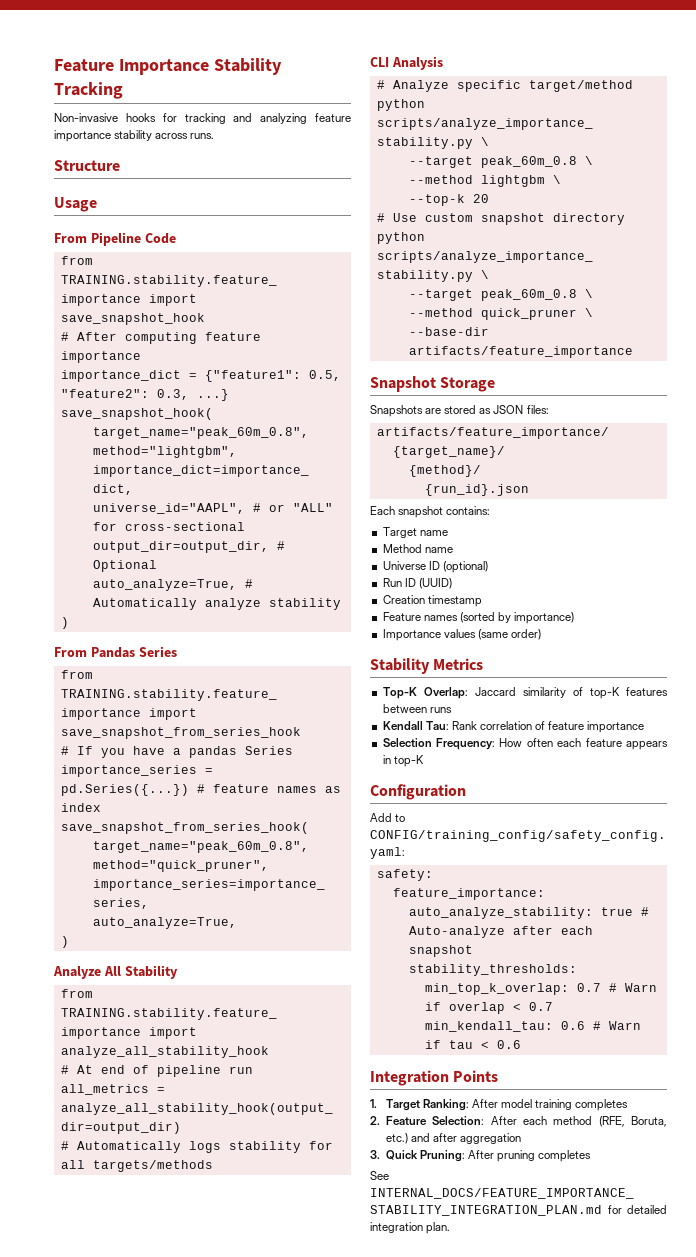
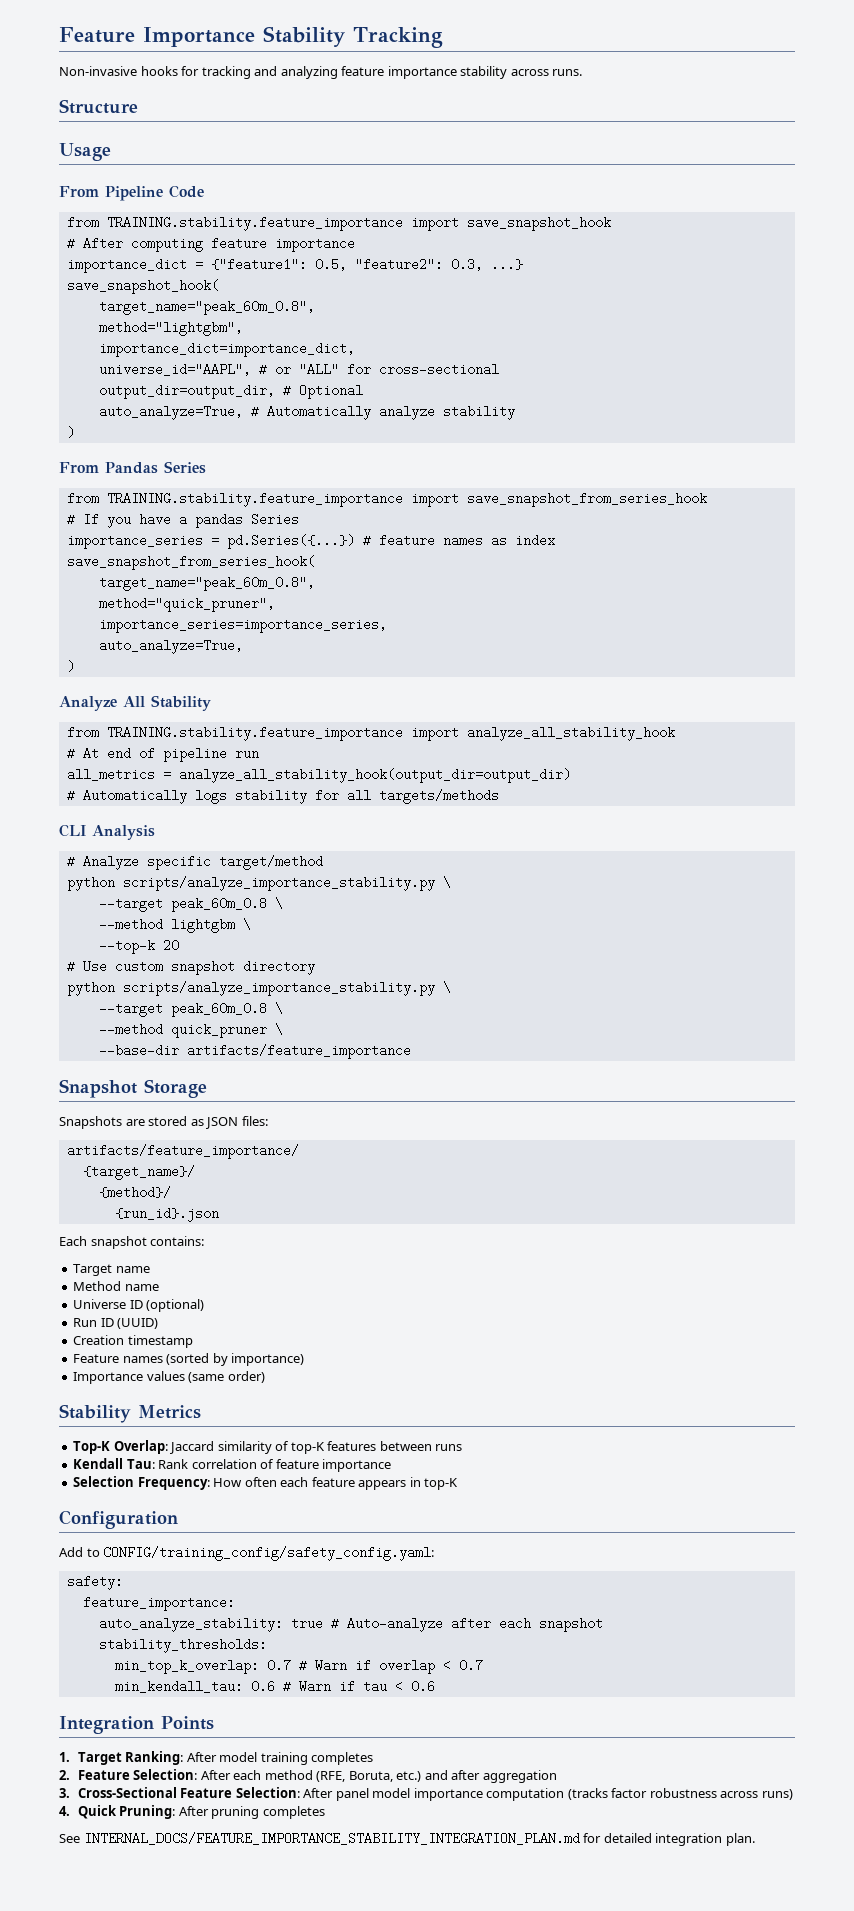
(380, 1154) none -> [77,1787,793,1801] [59,1806,70,1816] Cross-Sectional Feature Selection: After panel model importance computation (tracks factor robustness across runs) // 4.

